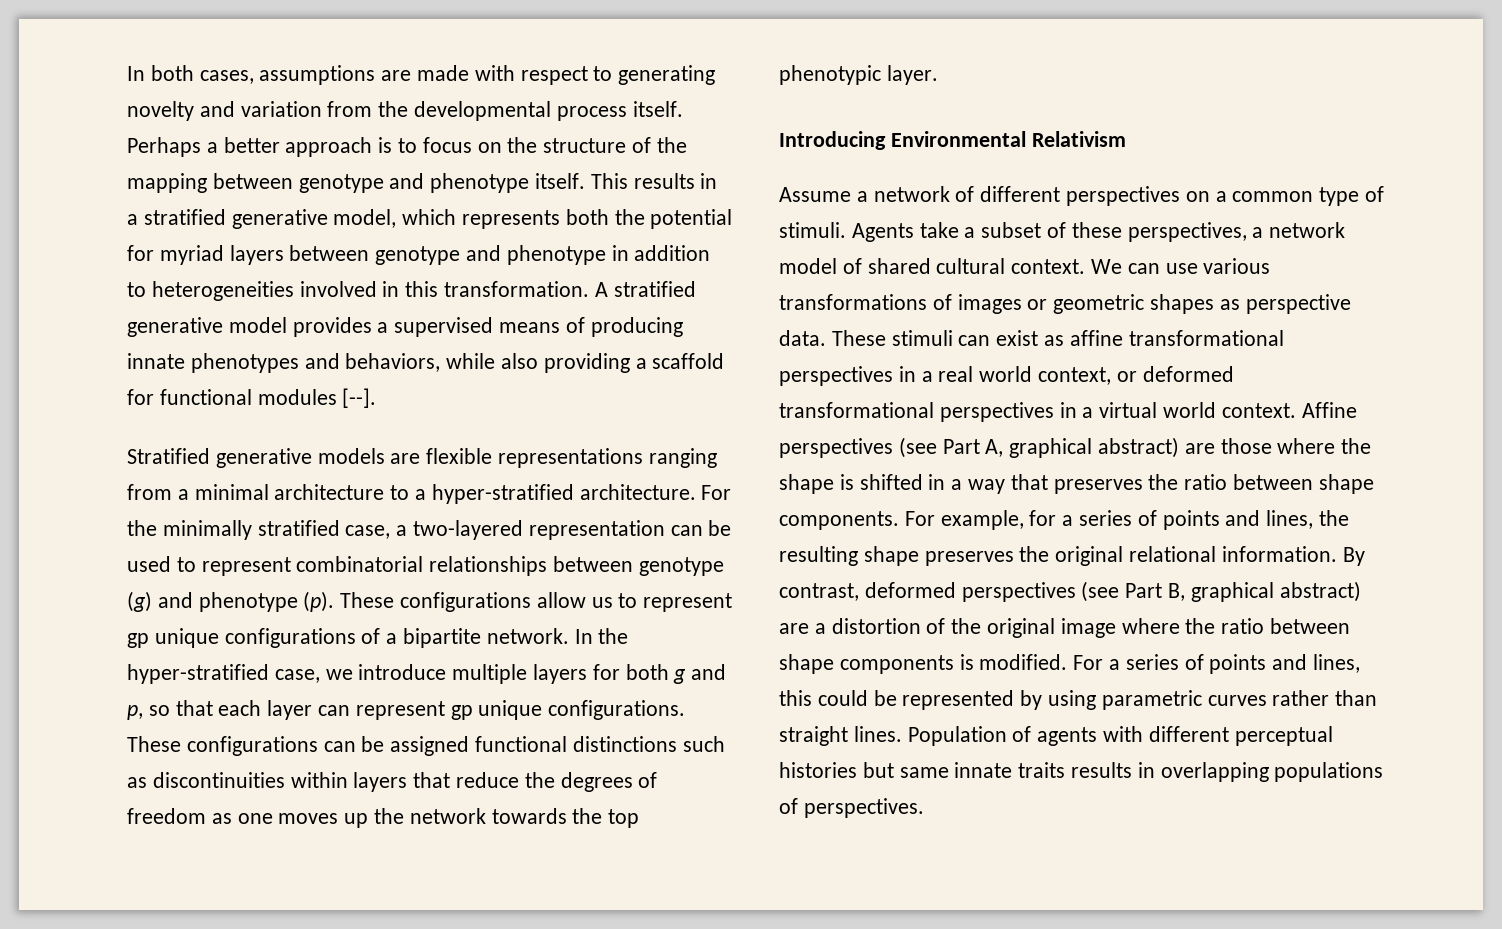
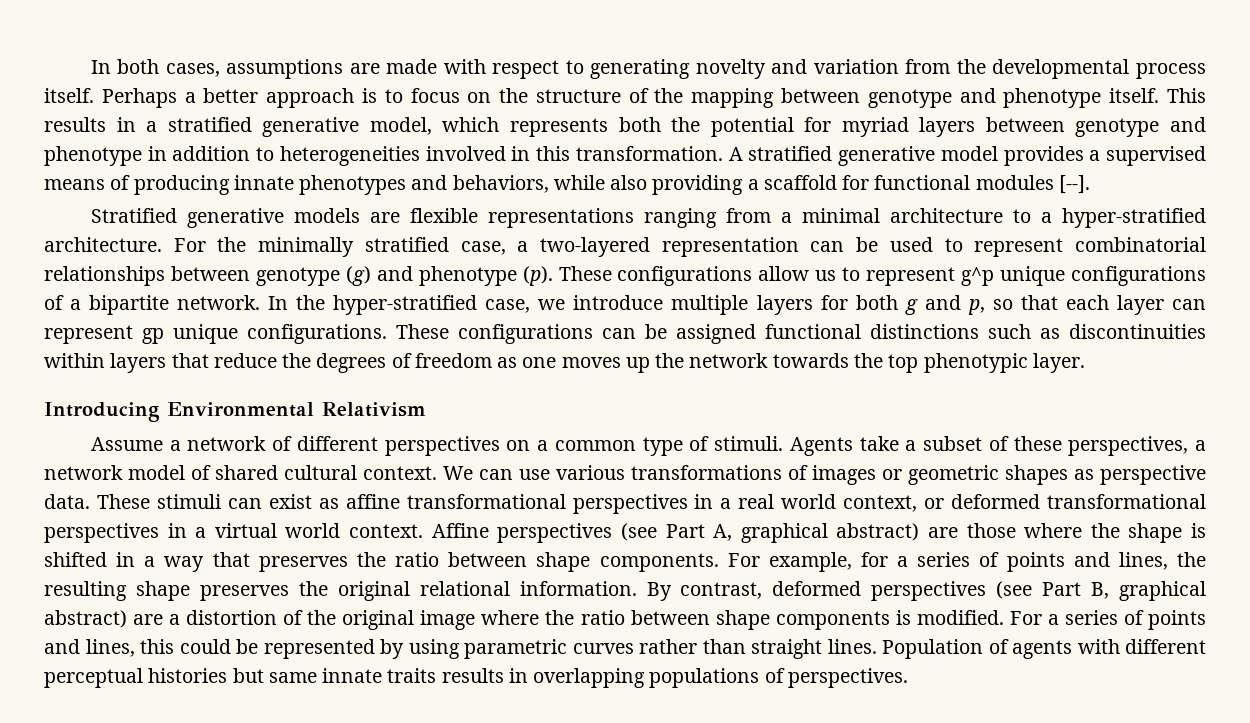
[127,633,149,648] gp -> [961,267,995,286] g^p

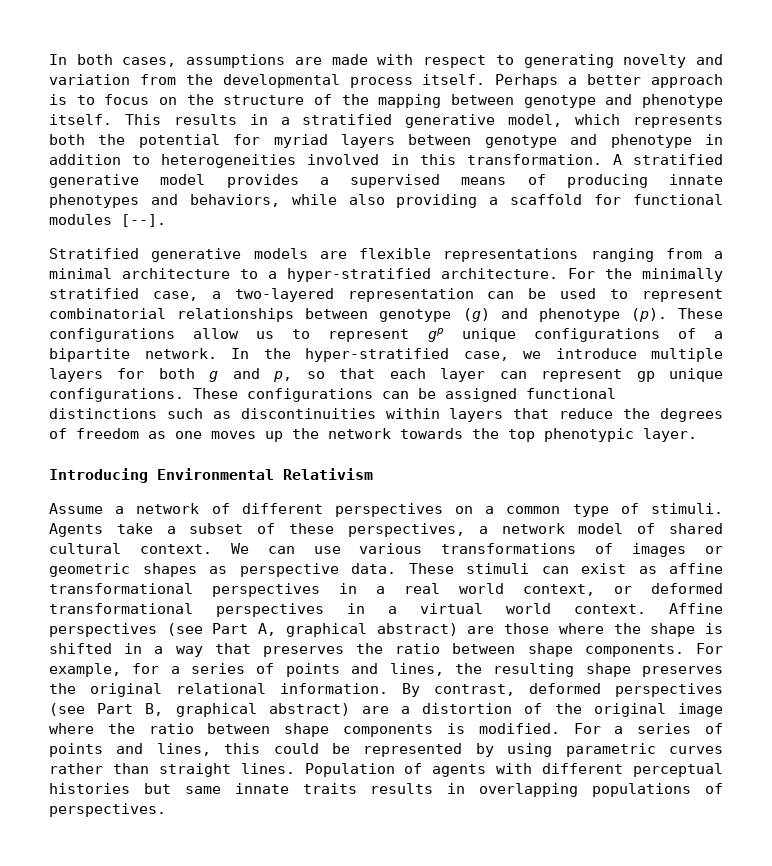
[961,267,995,286] g^p -> [427,328,444,342] gp

